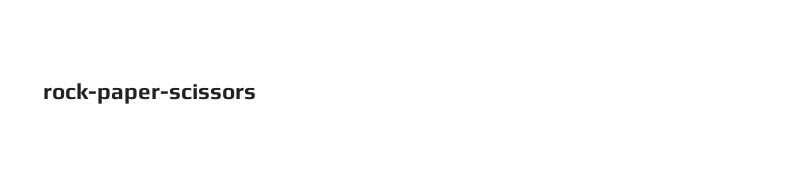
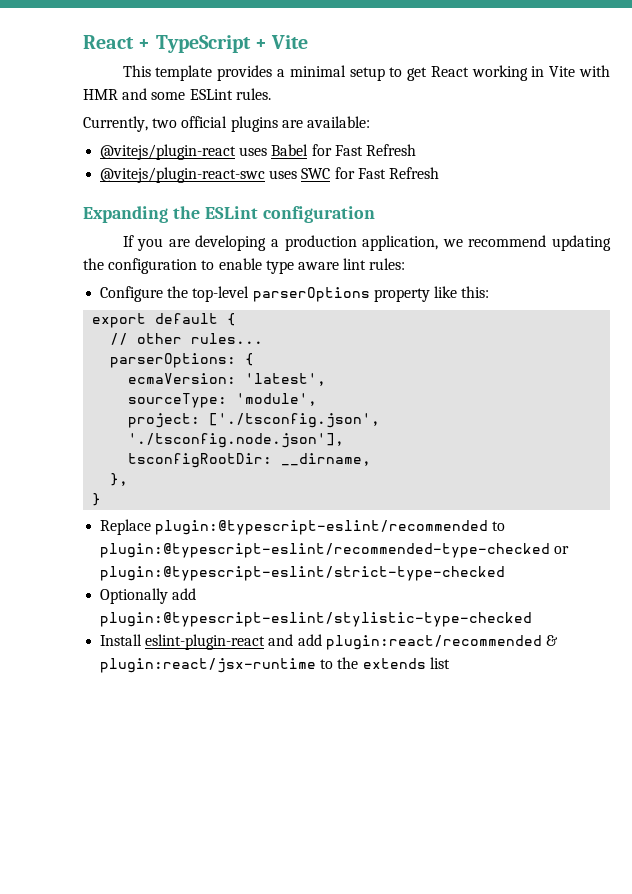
[43,83,256,104] rock-paper-scissors -> [83,35,309,53] [122,65,610,81] [83,88,271,100] [83,116,370,132] [100,144,416,160] [100,167,439,183] [83,206,375,223] [122,235,611,251] [83,258,406,274] [100,286,490,302] [92,313,237,328] [110,333,264,345] [110,353,255,368] [128,373,327,386] [128,393,318,408] [128,413,381,428] [128,433,345,448] [128,453,372,468] [110,473,129,486] [92,493,102,506] [100,519,506,535] [100,543,570,558] [100,566,506,581] [100,588,197,604] [100,612,533,627] [100,634,558,650] [100,657,450,673] React + TypeScript + Vite // This template provides a minimal setup to get React working in Vite with HMR and some ESLint rules. // Currently, two official plugins are available: // @vitejs/plugin-react uses Babel for Fast Refresh // @vitejs/plugin-react-swc uses SWC for Fast Refresh // Expanding the ESLint configuration // If you are developing a production application, we recommend updating the configuration to enable type aware lint rules: // Configure the top-level parserOptions property like this: // export default { // // other rules... // parserOptions: { // ecmaVersion: 'latest', // sourceType: 'module', // project: ['./tsconfig.json', './tsconfig.node.json'], // tsconfigRootDir: __dirname, // }, // } // Replace plugin:@typescript-eslint/recommended to plugin:@typescript-eslint/recommended-type-checked or plugin:@typescript-eslint/strict-type-checked // Optionally add plugin:@typescript-eslint/stylistic-type-checked // Install eslint-plugin-react and add plugin:react/recommended & plugin:react/jsx-runtime to the extends list

